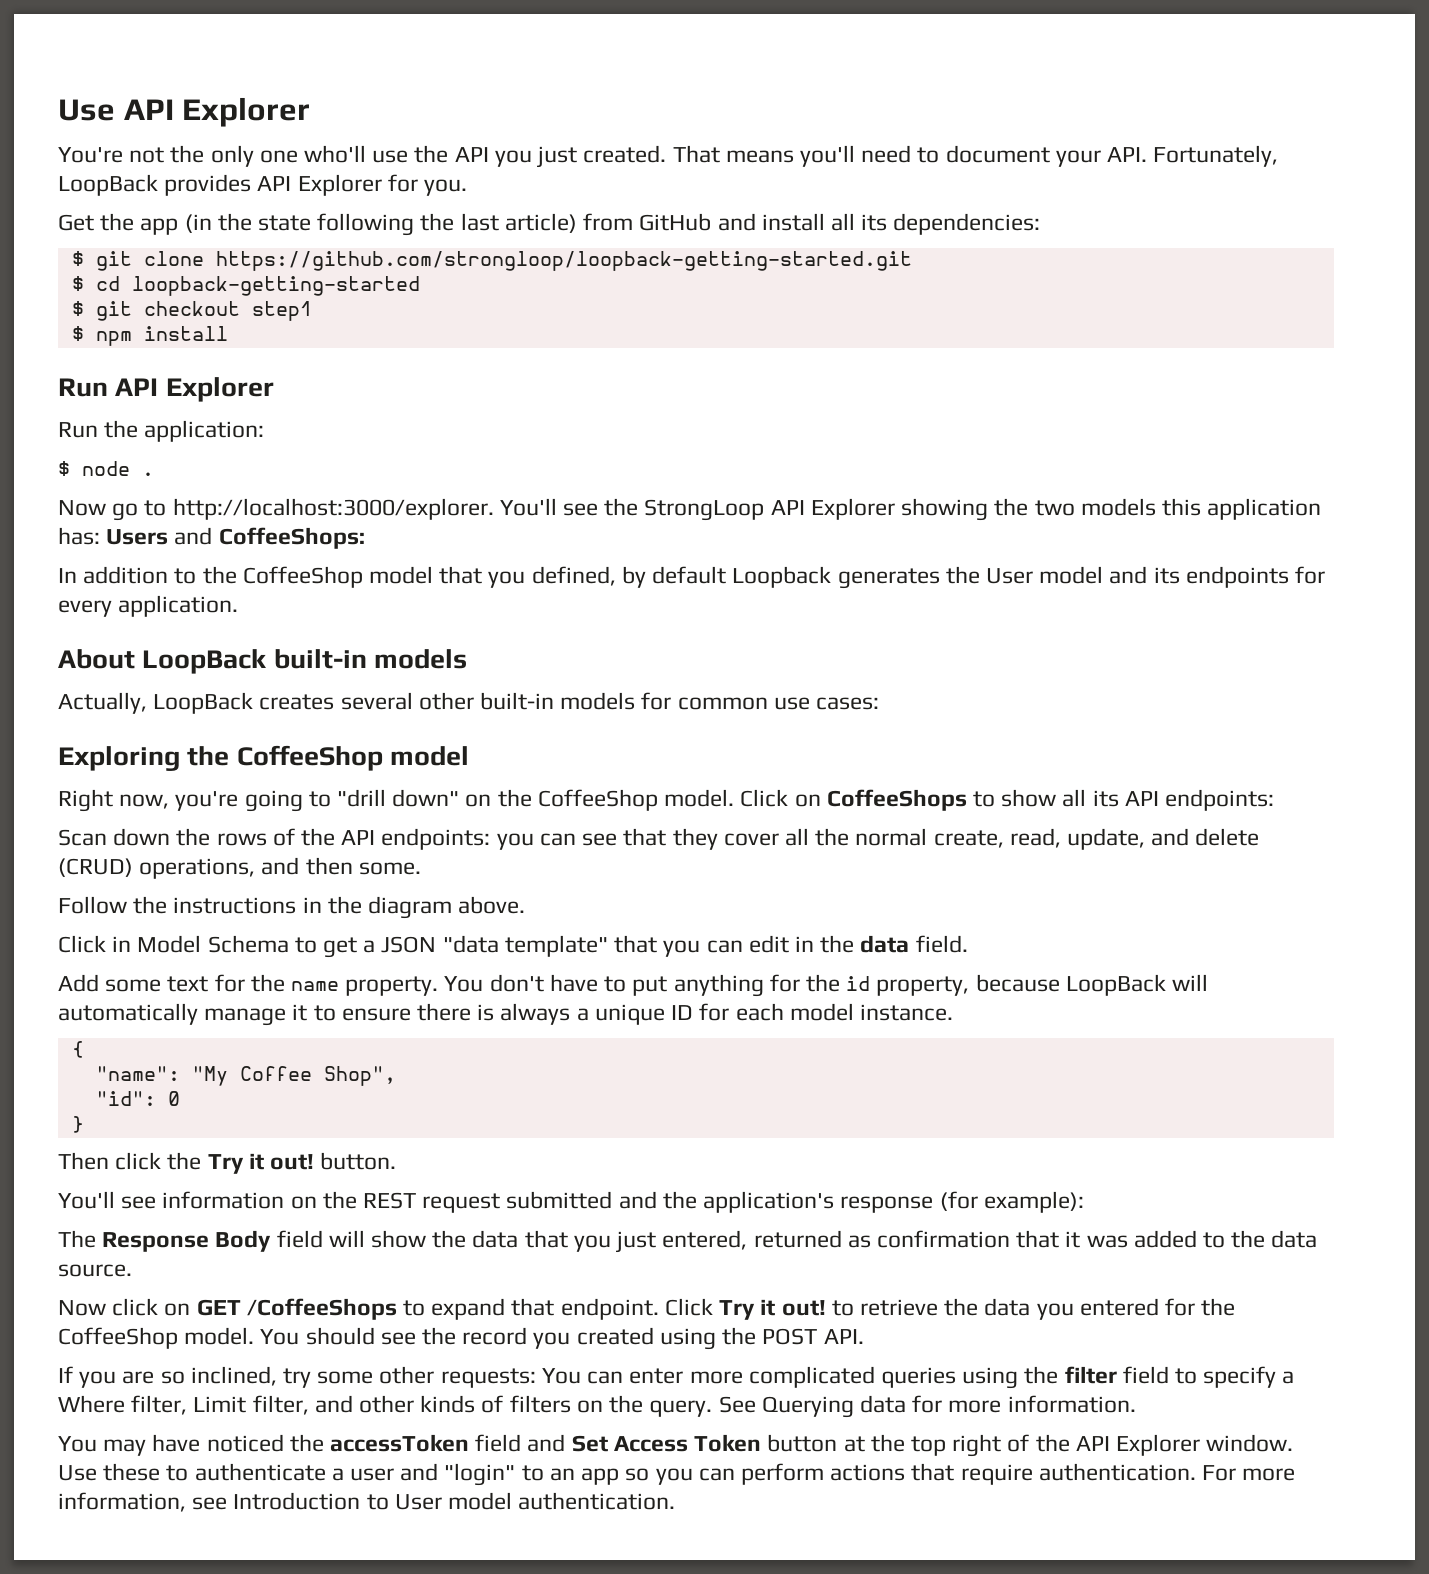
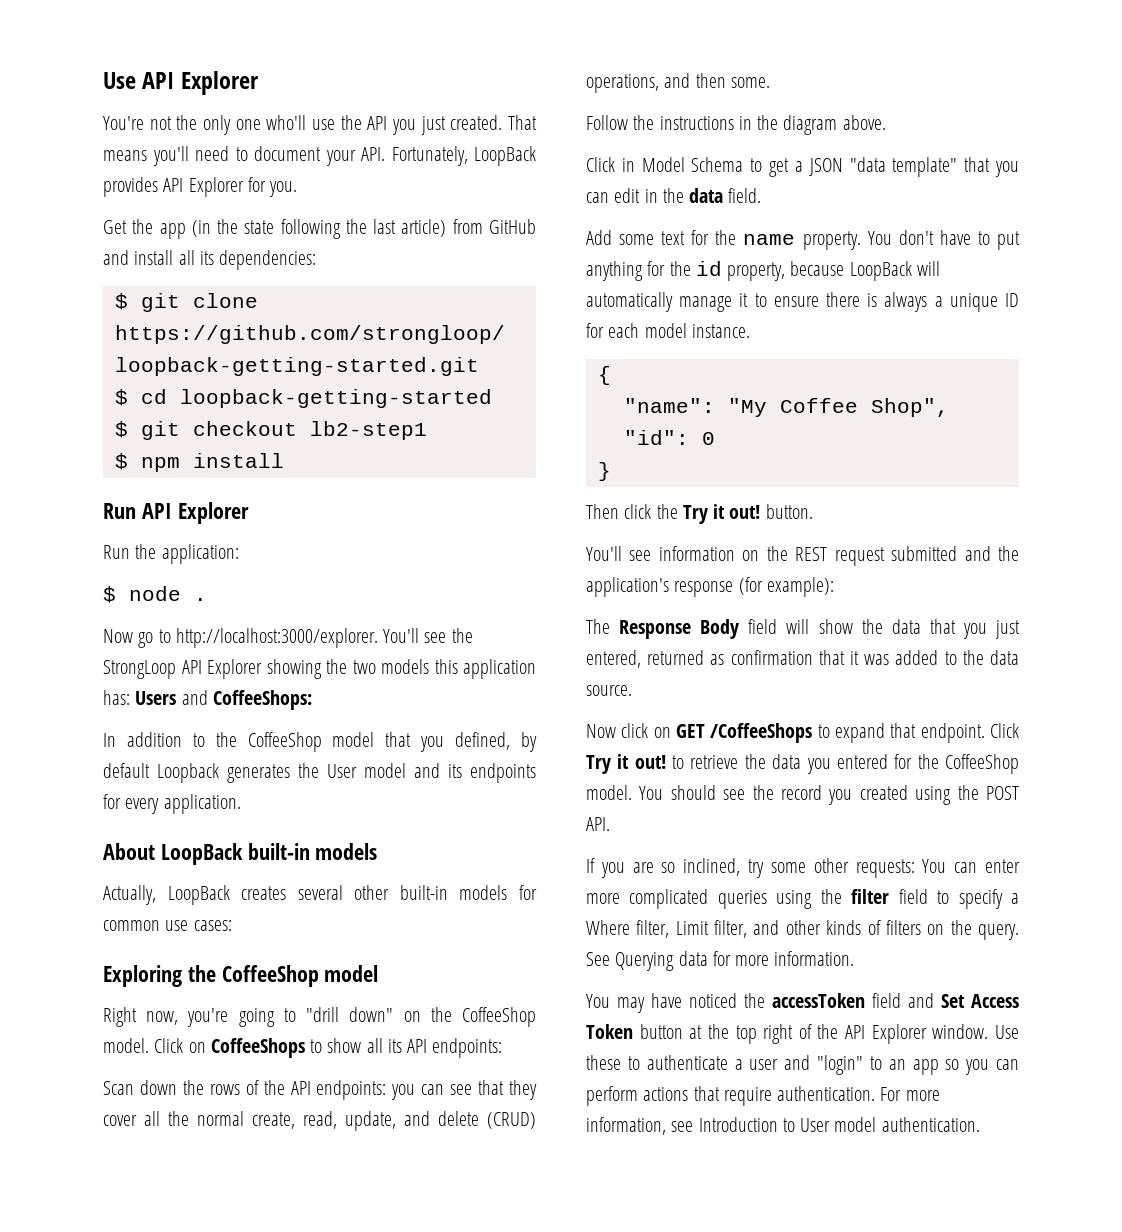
[251,301,312,321] step1 -> [309,421,427,440] lb2-step1

